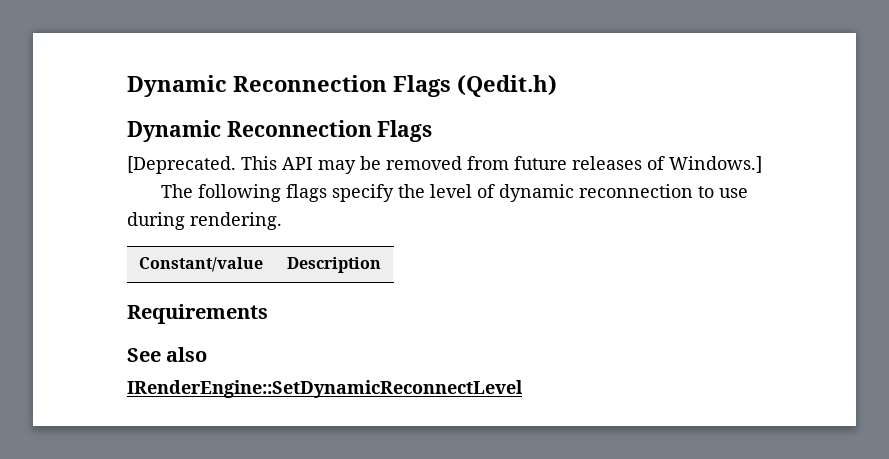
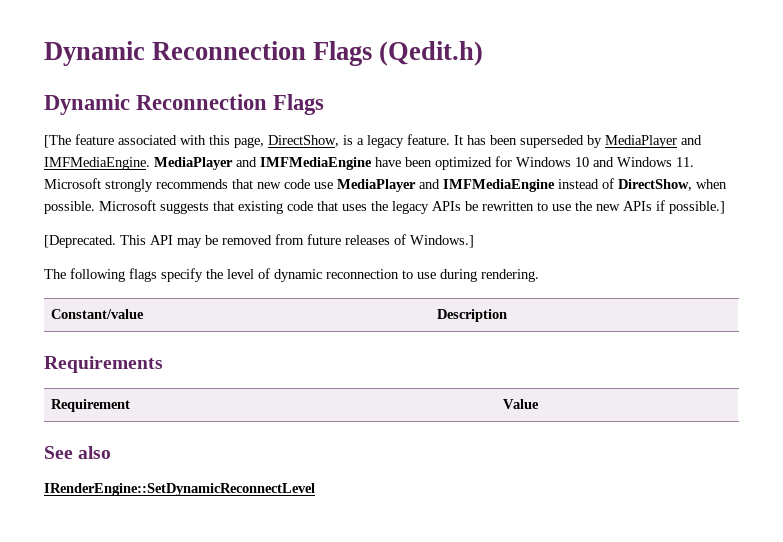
(433, 131) none -> [44,134,702,148] [44,156,694,170] [44,178,727,192] [44,200,725,214] // [The feature associated with this page, DirectShow, is a legacy feature. It has been superseded by MediaPlayer and IMFMediaEngine. MediaPlayer and IMFMediaEngine have been optimized for Windows 10 and Windows 11. Microsoft strongly recommends that new code use MediaPlayer and IMFMediaEngine instead of DirectShow, when possible. Microsoft suggests that existing code that uses the legacy APIs be rewritten to use the new APIs if possible.]
(268, 314) none -> [51,399,131,412] [503,399,540,409] // Requirement | Value

